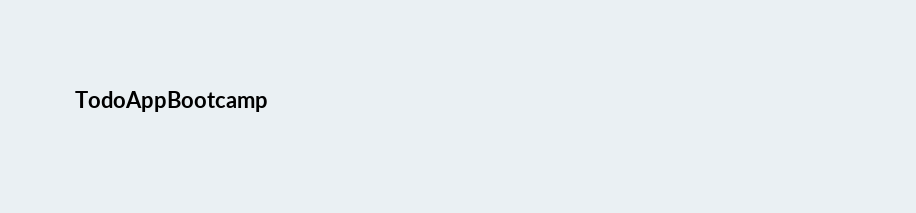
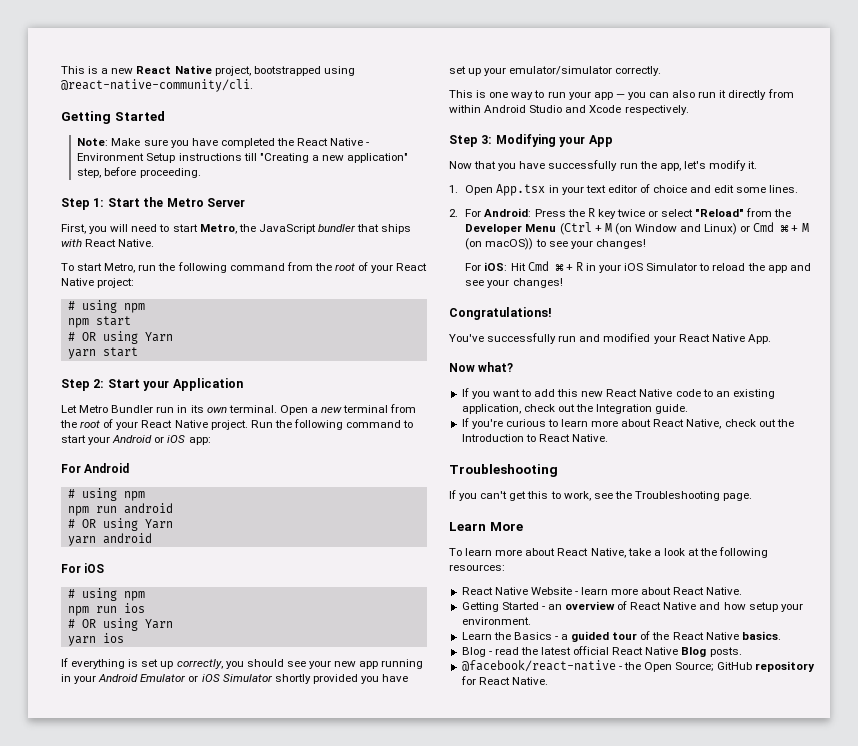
[75,91,268,112] TodoAppBootcamp -> [61,65,355,76] [61,79,253,92] [61,111,165,124] [77,138,370,148] [77,153,409,163] [77,167,201,178] [61,197,245,210] [61,224,412,234] [61,239,155,247] [61,262,428,273] [61,278,135,288] [67,300,145,313] [67,316,131,328] [67,331,173,344] [67,347,138,359] [61,378,243,391] [61,404,417,415] [60,419,414,430] [61,435,211,445] [61,463,130,473] [67,488,145,501] [67,503,173,516] [67,518,173,531] [67,533,152,546] [61,563,105,573] [67,588,145,601] [67,603,145,616] [67,618,173,631] [67,633,124,646] [61,658,424,669] [61,674,409,684] [449,66,662,76] [449,89,794,100] [449,105,689,115] [449,134,613,147] [449,160,758,171] [449,184,799,196] [449,208,792,219] [465,222,809,235] [465,238,646,250] [465,261,811,273] [465,278,563,288] [449,307,552,320] [449,333,771,344] [449,362,514,372] [461,388,775,399] [461,404,689,414] [461,418,794,429] [461,434,608,442] [449,464,558,477] [449,490,753,501] [449,522,523,531] [449,547,769,558] [449,564,505,571] [461,587,743,595] [461,601,803,612] [461,617,531,625] [461,631,781,642] [461,646,742,657] [461,660,816,672] [460,676,548,685] This is a new React Native project, bootstrapped using @react-native-community/cli. // Getting Started // Note: Make sure you have completed the React Native - Environment Setup instructions till "Creating a new application" step, before proceeding. // Step 1: Start the Metro Server // First, you will need to start Metro, the JavaScript bundler that ships with React Native. // To start Metro, run the following command from the root of your React Native project: // # using npm // npm start // # OR using Yarn // yarn start // Step 2: Start your Application // Let Metro Bundler run in its own terminal. Open a new terminal from the root of your React Native project. Run the following command to start your Android or iOS app: // For Android // # using npm // npm run android // # OR using Yarn // yarn android // For iOS // # using npm // npm run ios // # OR using Yarn // yarn ios // If everything is set up correctly, you should see your new app running in your Android Emulator or iOS Simulator shortly provided you have set up your emulator/simulator correctly. // This is one way to run your app — you can also run it directly from within Android Studio and Xcode respectively. // Step 3: Modifying your App // Now that you have successfully run the app, let's modify it. // 1. Open App.tsx in your text editor of choice and edit some lines. // 2. For Android: Press the R key twice or select "Reload" from the Developer Menu (Ctrl + M (on Window and Linux) or Cmd ⌘ + M (on macOS)) to see your changes! // For iOS: Hit Cmd ⌘ + R in your iOS Simulator to reload the app and see your changes! // Congratulations! // You've successfully run and modified your React Native App. // Now what? // If you want to add this new React Native code to an existing application, check out the Integration guide. // If you're curious to learn more about React Native, check out the Introduction to React Native. // Troubleshooting // If you can't get this to work, see the Troubleshooting page. // Learn More // To learn more about React Native, take a look at the following resources: // React Native Website - learn more about React Native. // Getting Started - an overview of React Native and how setup your environment. // Learn the Basics - a guided tour of the React Native basics. // Blog - read the latest official React Native Blog posts. // @facebook/react-native - the Open Source; GitHub repository for React Native.

